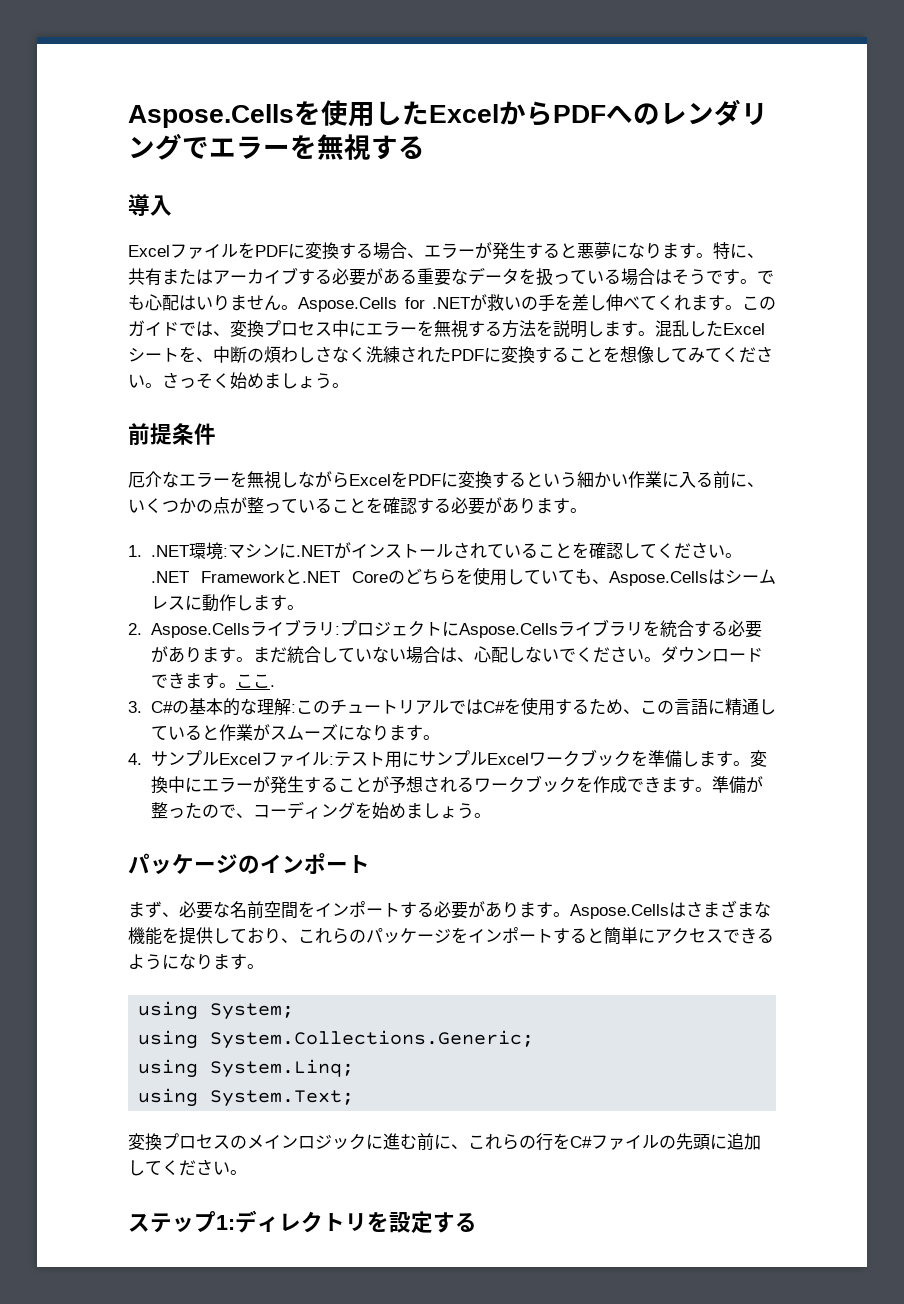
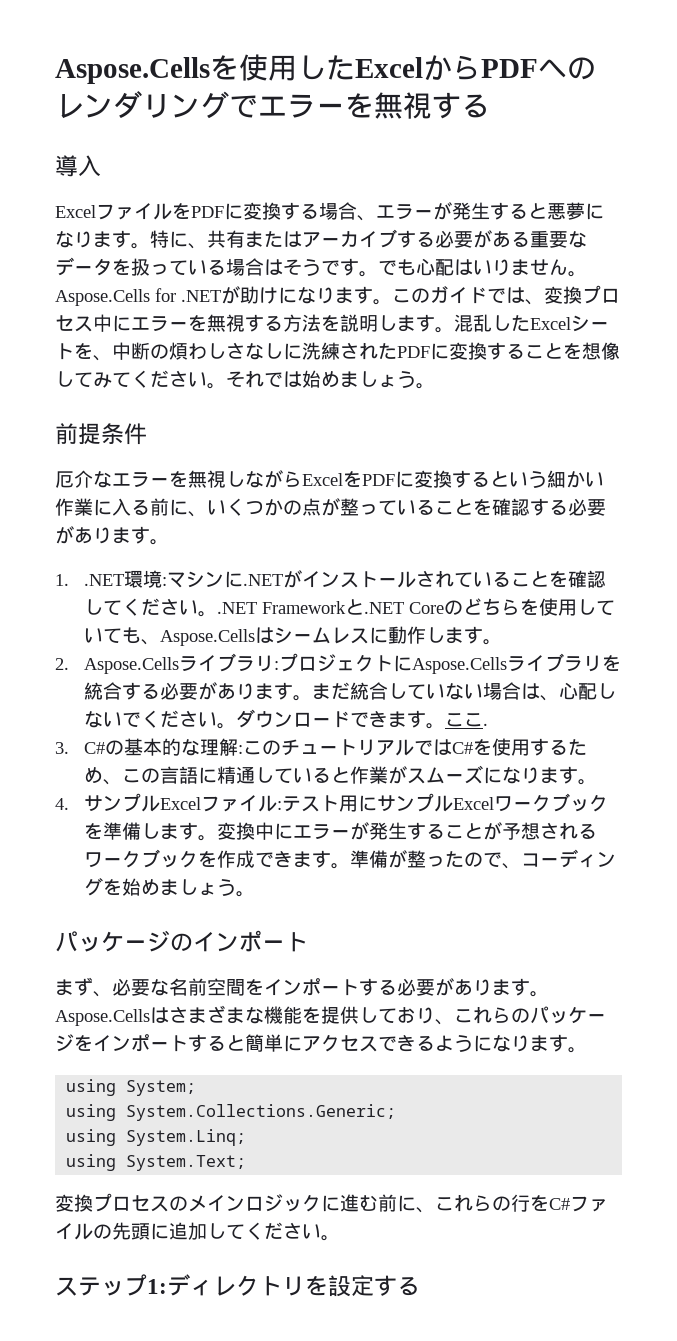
[487,294,691,312] 救いの手を差し伸べてくれ -> [240,286,335,304] 助けになり
[349,347,366,362] く -> [264,343,302,360] しに
[162,372,230,389] さっそく -> [226,370,302,388] それでは

